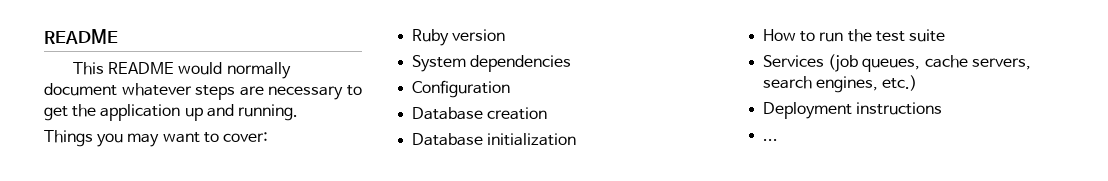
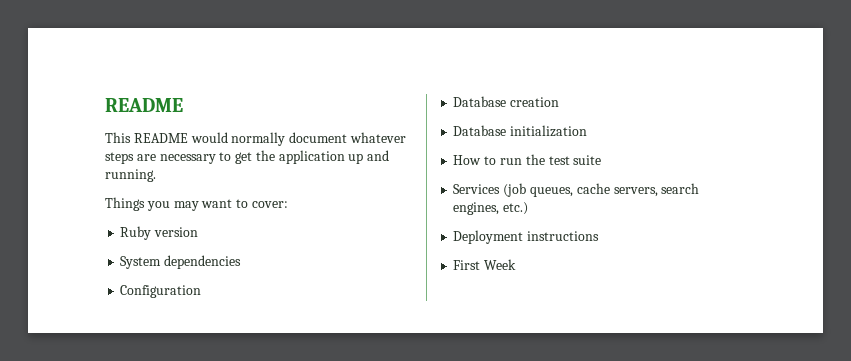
[763,139,779,141] ... -> [453,259,517,270] First Week

